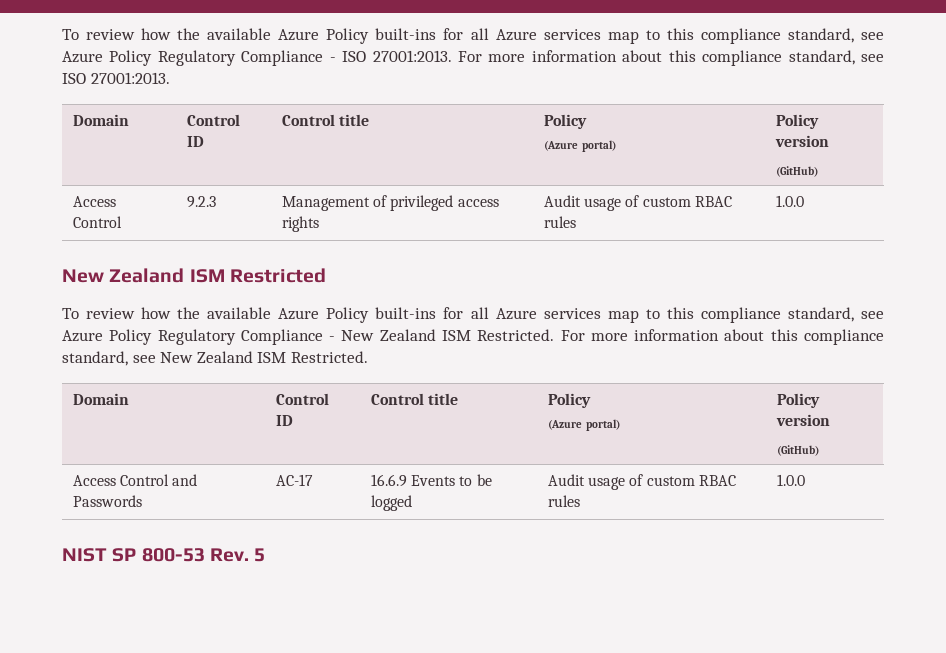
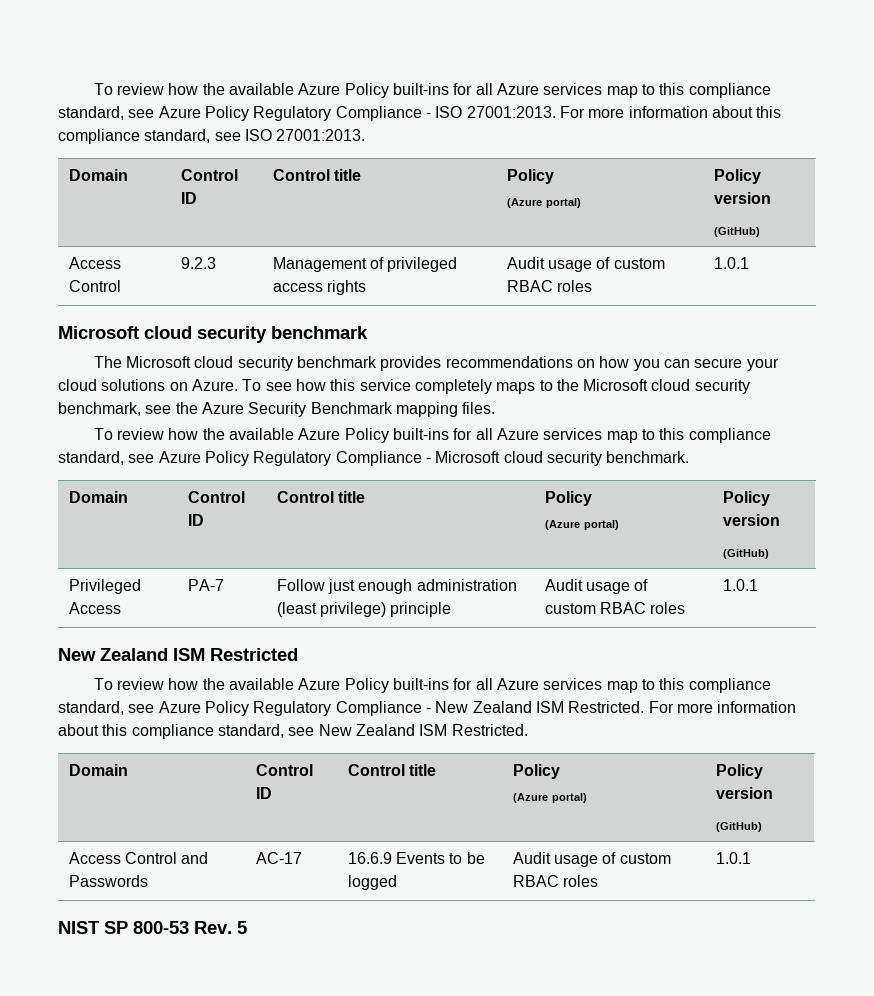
[544,216,577,228] [776,195,805,207] rules | 1.0.0 -> [556,280,592,292] [713,257,749,269] [58,326,368,343] [93,356,779,371] [58,379,750,394] [58,402,496,417] [93,428,771,443] [58,451,690,466] [68,491,128,503] [187,491,245,503] [187,514,204,526] [276,491,365,503] [544,491,592,506] [544,520,619,530] [722,491,770,506] [722,514,780,526] [722,549,769,559] [68,579,141,594] [68,602,121,614] [187,579,224,591] [276,579,517,594] [276,602,452,617] [544,579,649,594] [544,602,686,614] [722,579,758,591] roles | 1.0.1 // Microsoft cloud security benchmark // The Microsoft cloud security benchmark provides recommendations on how you can secure your cloud solutions on Azure. To see how this service completely maps to the Microsoft cloud security benchmark, see the Azure Security Benchmark mapping files. // To review how the available Azure Policy built-ins for all Azure services map to this compliance standard, see Azure Policy Regulatory Compliance - Microsoft cloud security benchmark. // Domain | Control ID | Control title | Policy // (Azure portal) | Policy version // (GitHub) // Privileged Access | PA-7 | Follow just enough administration (least privilege) principle | Audit usage of custom RBAC roles | 1.0.1
[548,495,581,507] [777,474,806,486] rules | 1.0.0 -> [562,875,598,887] [715,852,751,864] roles | 1.0.1

